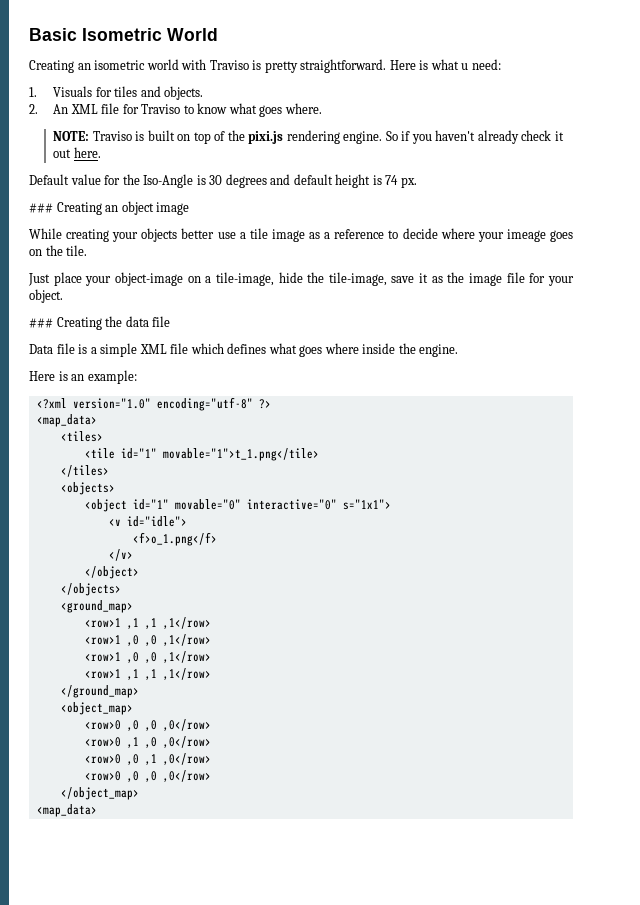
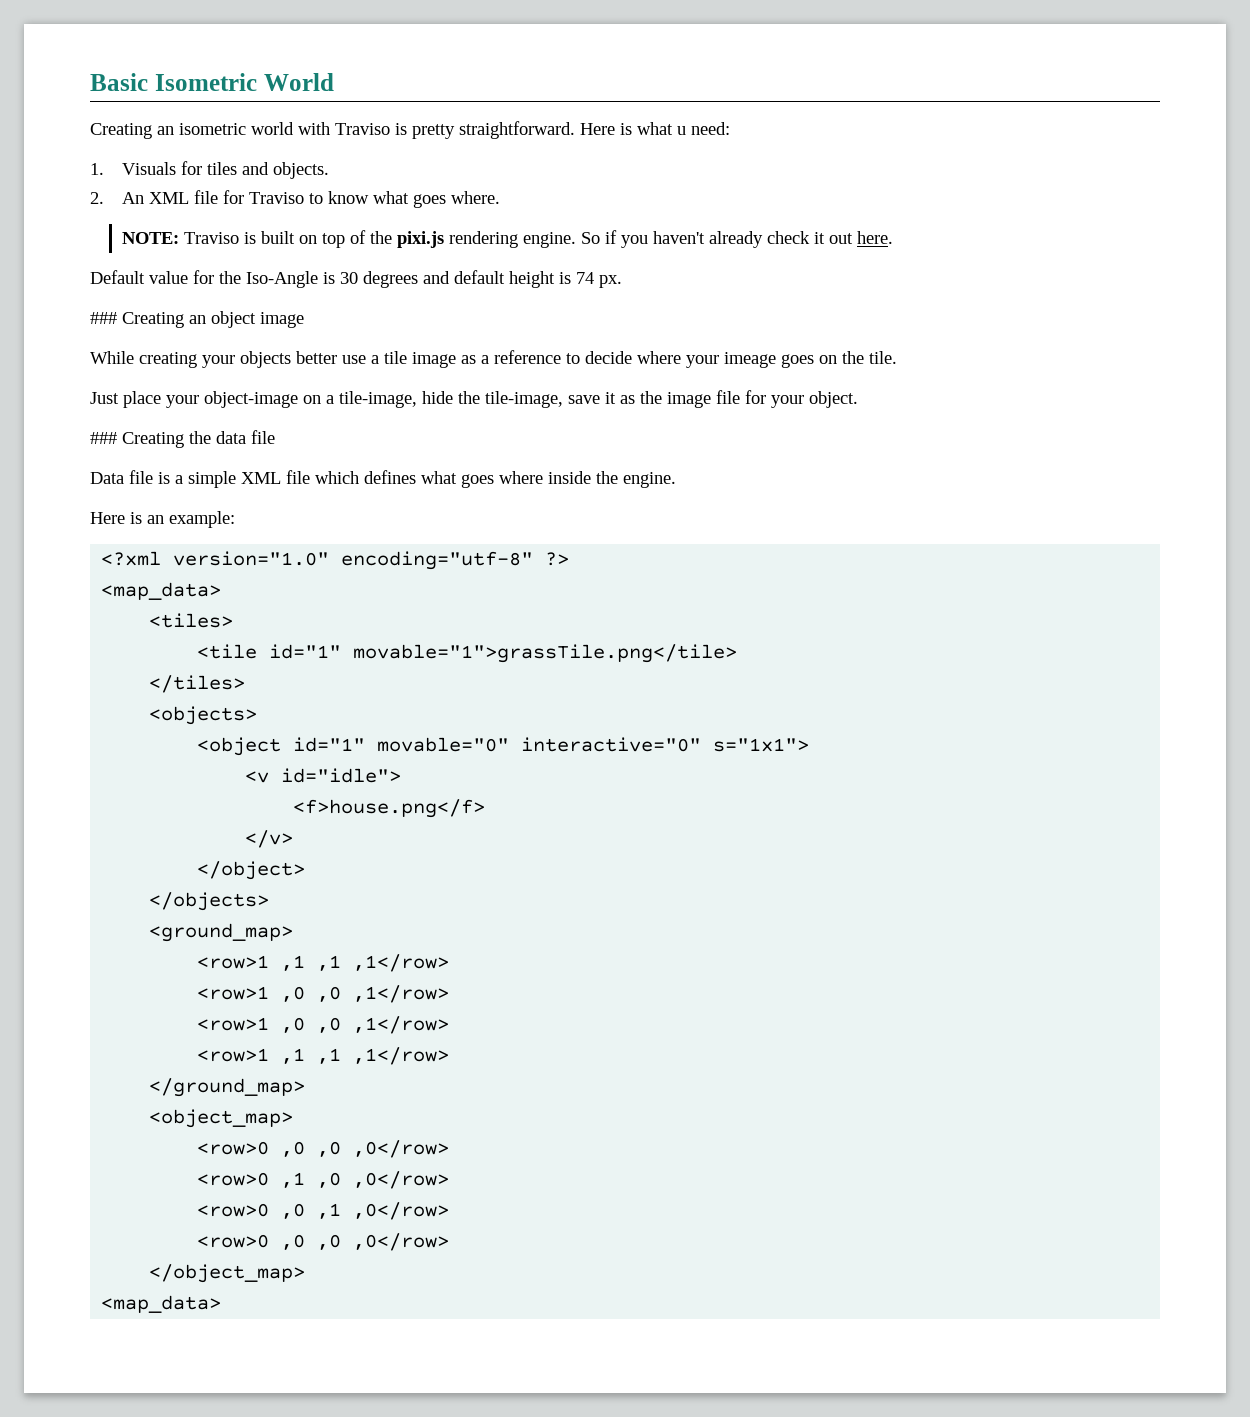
[162,448,319,461] movable="1">t_1.png</tile> -> [353,644,738,663] movable="1">grassTile.png</tile>
[132,532,217,546] <f>o_1.png</f> -> [293,799,486,818] <f>house.png</f>

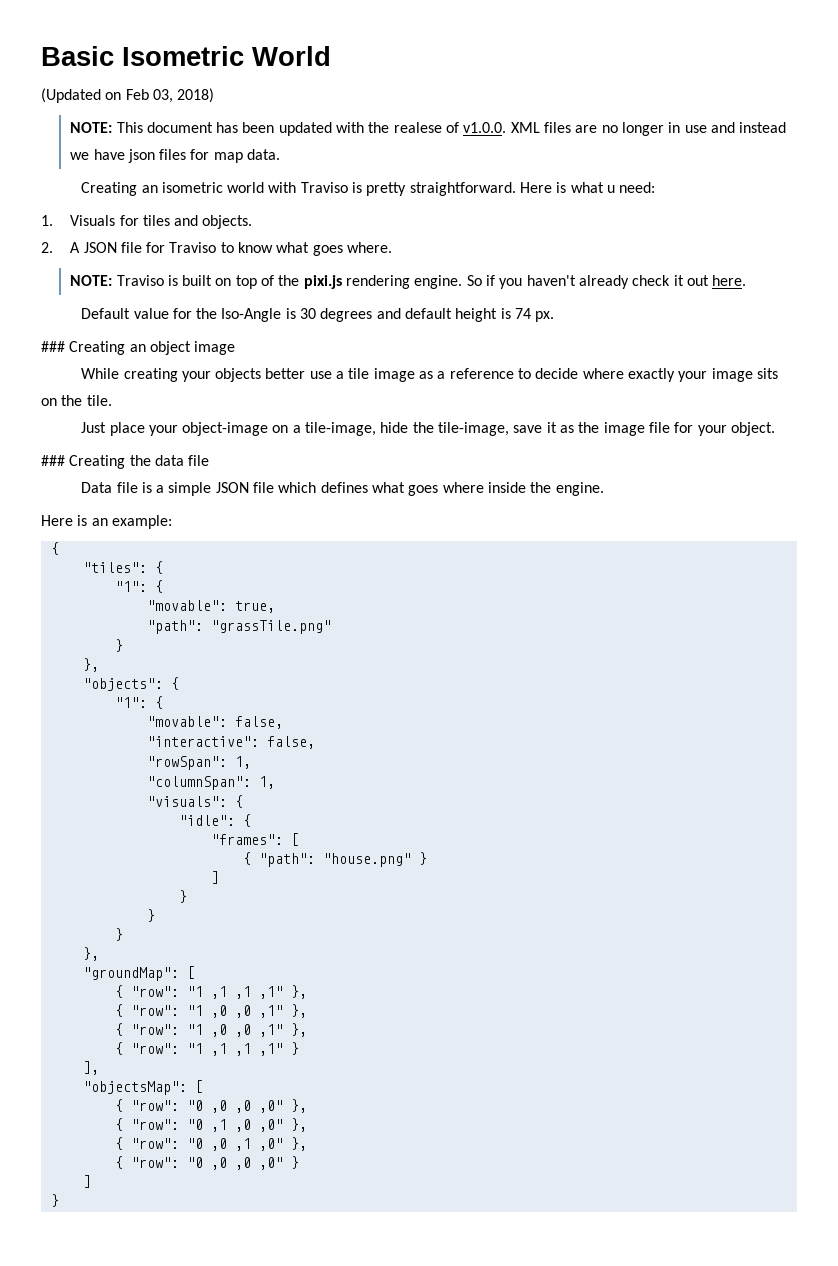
(334, 82) none -> [41,88,215,103] [70,122,787,136] [70,149,281,163] // (Updated on Feb 03, 2018) // NOTE: This document has been updated with the realese of v1.0.0. XML files are no longer in use and instead we have json files for map data.
[122,192,190,204] An XML -> [70,242,117,253] A JSON
[686,352,814,368] your imeage goes -> [627,368,778,382] exactly your image sits
[241,472,281,484] XML -> [215,482,249,493] JSON
[101,551,570,570] [101,582,222,600] [149,613,234,628] [197,644,738,663] [149,675,246,693] [149,706,258,725] [197,737,810,756] [245,768,402,783] [293,799,486,818] [245,830,294,848] [197,861,306,880] [149,892,270,911] [149,923,294,942] [197,954,450,972] [197,985,450,1003] [197,1016,450,1034] [197,1047,450,1065] [149,1078,306,1097] [149,1109,294,1128] [197,1140,450,1158] [197,1171,450,1189] [197,1202,450,1220] [197,1233,450,1251] [149,1264,306,1283] [101,1295,222,1313] <?xml version="1.0" encoding="utf-8" ?> // <map_data> // <tiles> // <tile id="1" movable="1">grassTile.png</tile> // </tiles> // <objects> // <object id="1" movable="0" interactive="0" s="1x1"> // <v id="idle"> // <f>house.png</f> // </v> // </object> // </objects> // <ground_map> // <row>1 ,1 ,1 ,1</row> // <row>1 ,0 ,0 ,1</row> // <row>1 ,0 ,0 ,1</row> // <row>1 ,1 ,1 ,1</row> // </ground_map> // <object_map> // <row>0 ,0 ,0 ,0</row> // <row>0 ,1 ,0 ,0</row> // <row>0 ,0 ,1 ,0</row> // <row>0 ,0 ,0 ,0</row> // </object_map> // <map_data> -> [50,542,59,555] [82,561,163,574] [114,580,163,593] [146,600,275,613] [146,620,331,634] [114,639,123,652] [82,658,99,672] [82,677,179,691] [114,696,163,709] [146,716,283,729] [146,736,315,749] [146,756,251,770] [146,776,275,790] [146,795,243,808] [178,814,251,827] [210,833,299,846] [242,852,427,867] [210,871,219,884] [178,890,187,903] [146,909,155,922] [114,928,123,941] [82,947,99,961] [82,966,195,981] [114,985,307,999] [114,1004,307,1018] [114,1023,307,1037] [114,1042,299,1056] [82,1061,99,1075] [82,1080,203,1095] [114,1099,307,1113] [114,1118,307,1132] [114,1137,307,1151] [114,1156,299,1170] [82,1175,91,1188] [50,1194,59,1207] { // "tiles": { // "1": { // "movable": true, // "path": "grassTile.png" // } // }, // "objects": { // "1": { // "movable": false, // "interactive": false, // "rowSpan": 1, // "columnSpan": 1, // "visuals": { // "idle": { // "frames": [ // { "path": "house.png" } // ] // } // } // } // }, // "groundMap": [ // { "row": "1 ,1 ,1 ,1" }, // { "row": "1 ,0 ,0 ,1" }, // { "row": "1 ,0 ,0 ,1" }, // { "row": "1 ,1 ,1 ,1" } // ], // "objectsMap": [ // { "row": "0 ,0 ,0 ,0" }, // { "row": "0 ,1 ,0 ,0" }, // { "row": "0 ,0 ,1 ,0" }, // { "row": "0 ,0 ,0 ,0" } // ] // }

